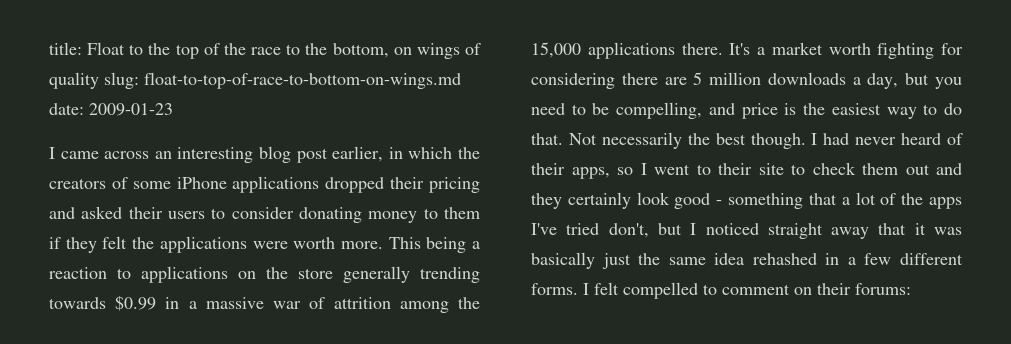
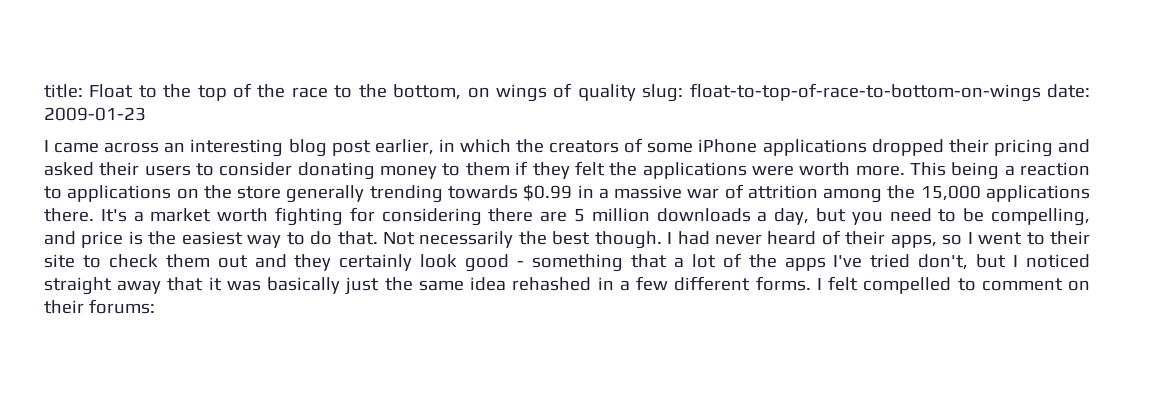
[144,72,461,89] float-to-top-of-race-to-bottom-on-wings.md -> [689,83,1041,102] float-to-top-of-race-to-bottom-on-wings

